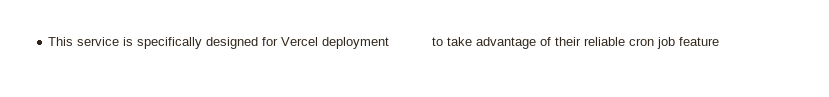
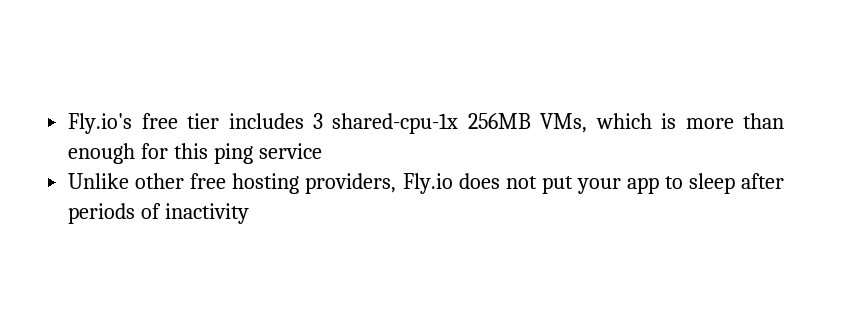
[48,37,720,49] This service is specifically designed for Vercel deployment to take advantage of their reliable cron job feature -> [68,113,784,134] [68,143,322,164] [68,173,785,194] [68,203,250,224] Fly.io's free tier includes 3 shared-cpu-1x 256MB VMs, which is more than enough for this ping service // Unlike other free hosting providers, Fly.io does not put your app to sleep after periods of inactivity

